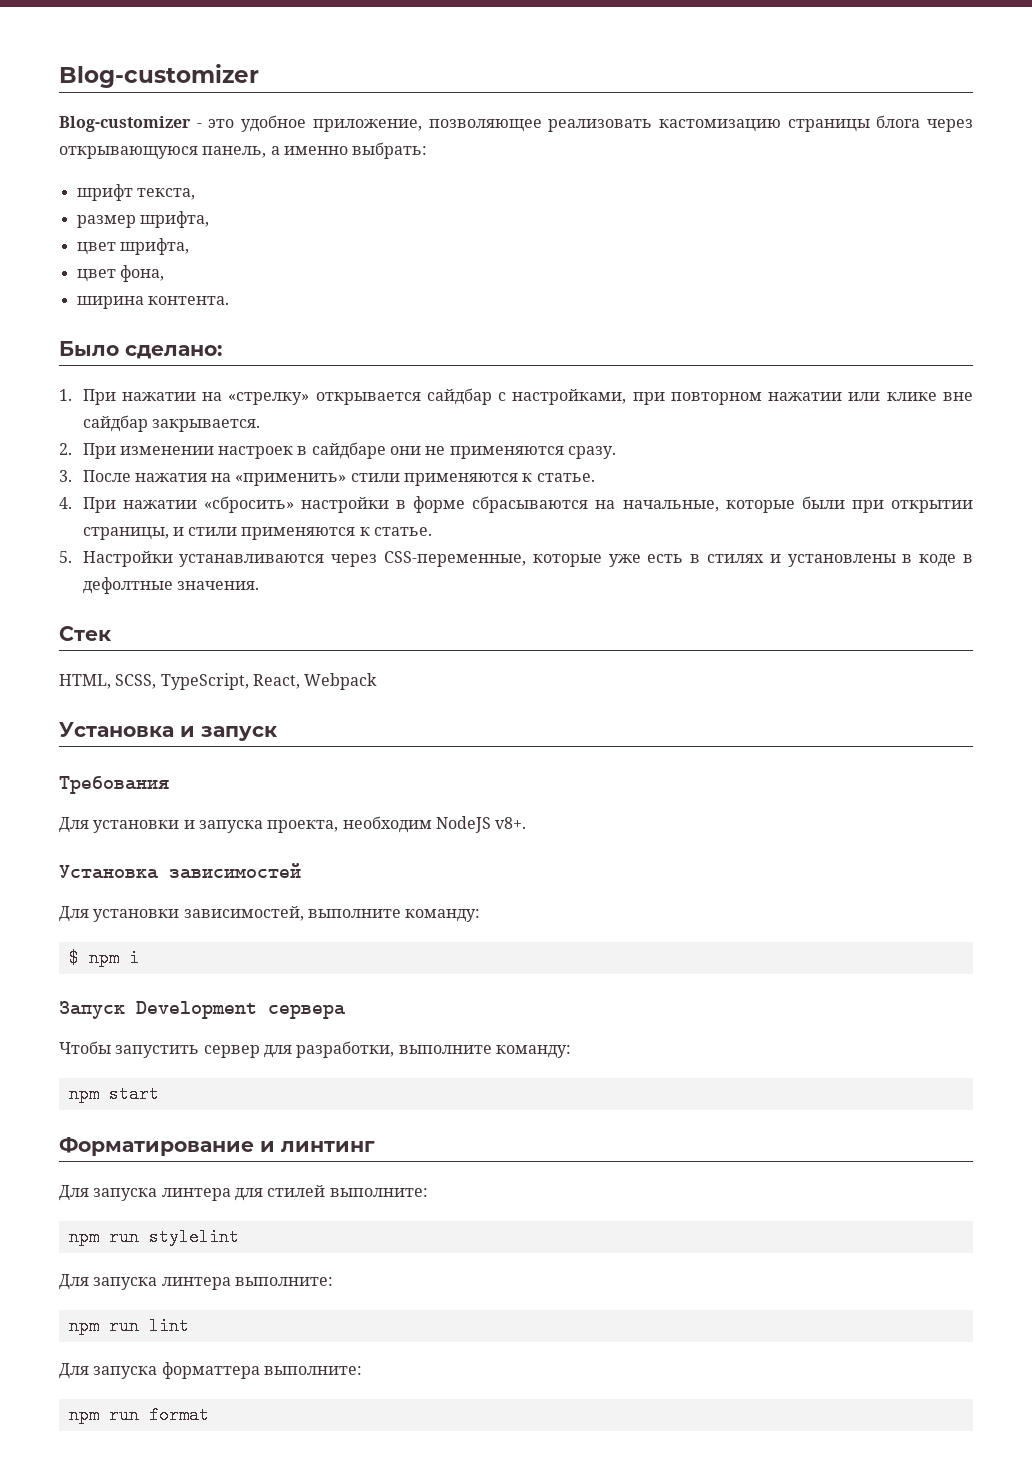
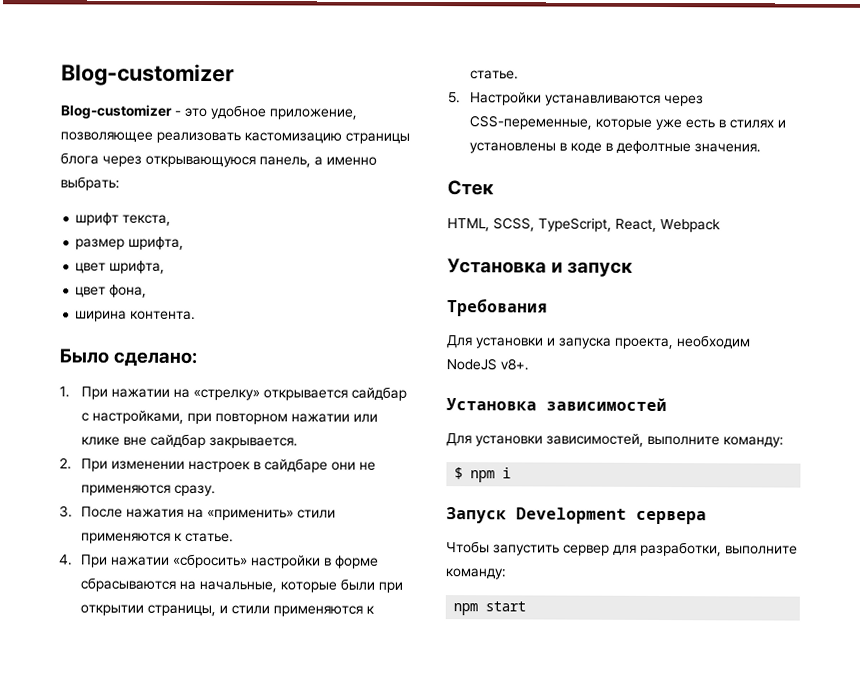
[59,1137,375,1156] [59,1185,428,1201] [68,1228,239,1246] [59,1274,333,1290] [68,1317,189,1335] [59,1362,362,1379] [68,1406,209,1424] // Форматирование и линтинг // Для запуска линтера для стилей выполните: // npm run stylelint // Для запуска линтера выполните: // npm run lint // Для запуска форматтера выполните: // npm run format -> (527, 606) none

